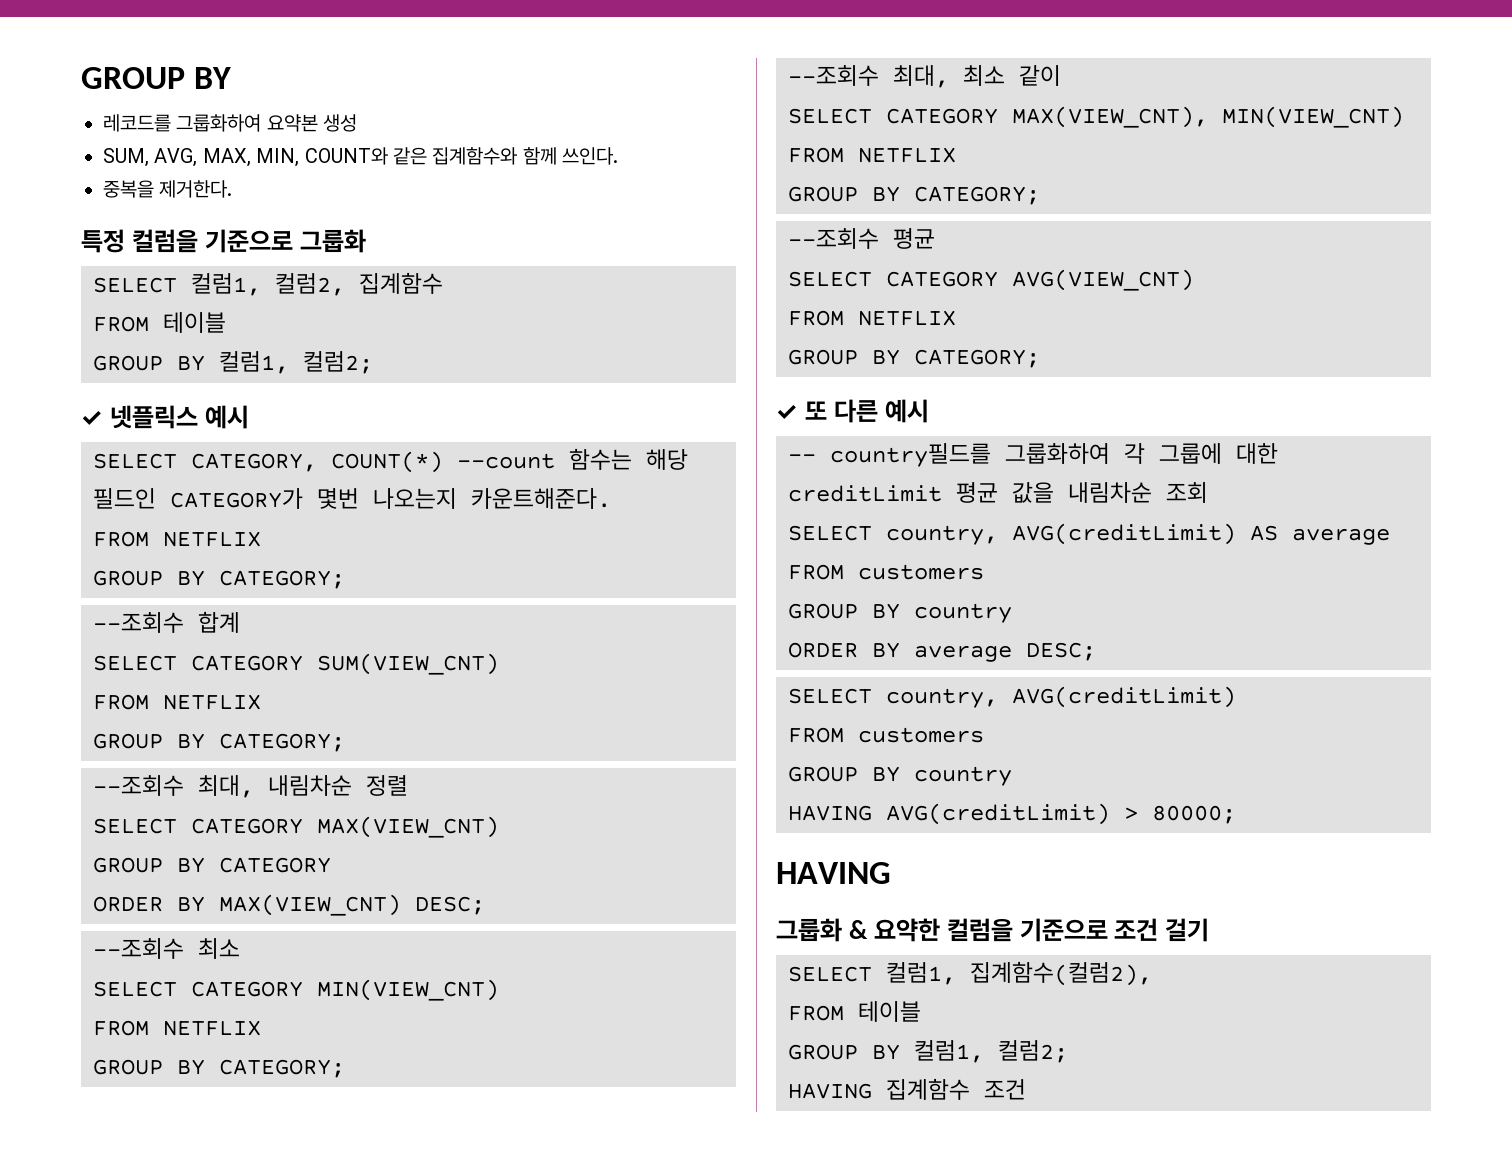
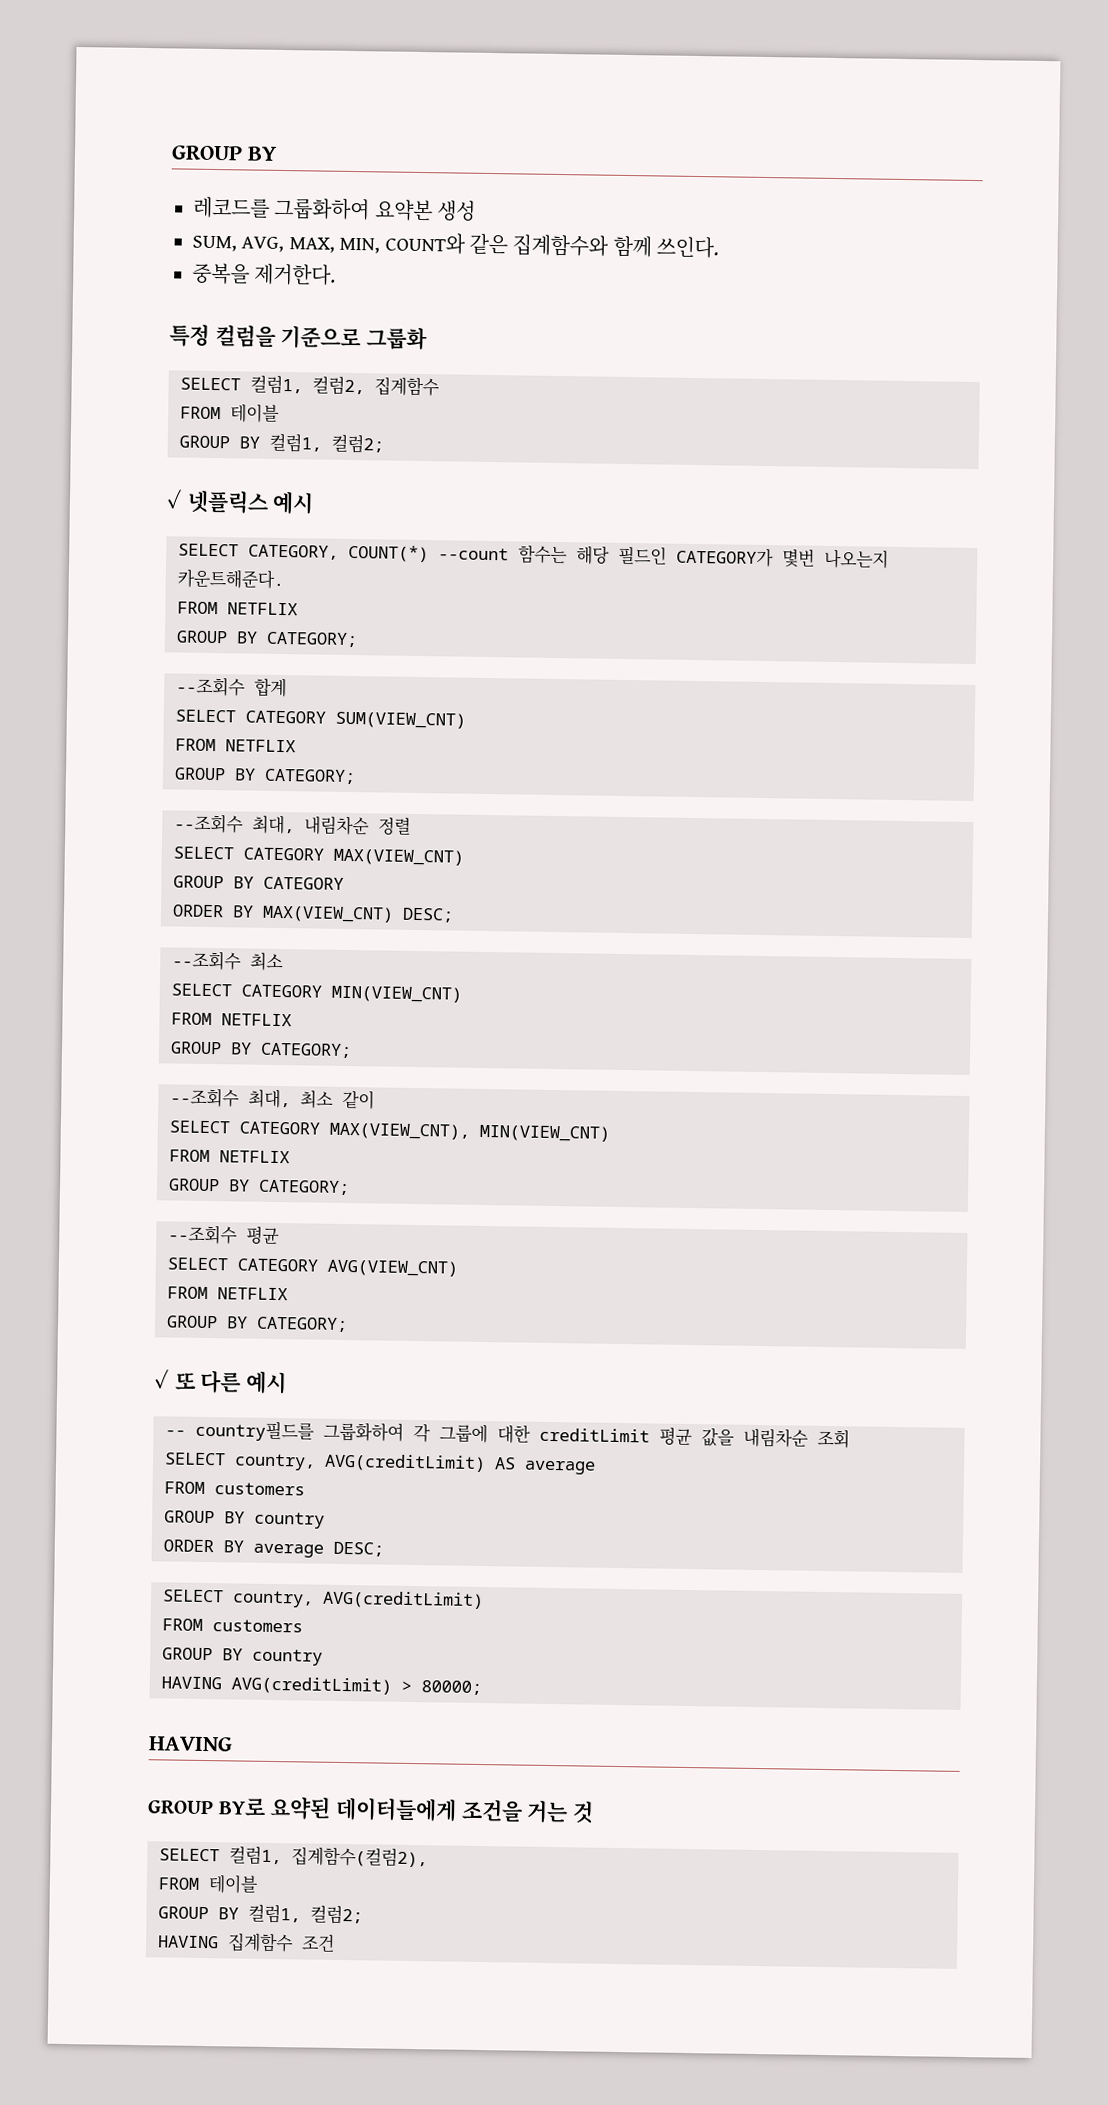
[776,918,1210,942] 그룹화 & 요약한 컬럼을 기준으로 조건 걸기 -> [147,1796,595,1824] GROUP BY로 요약된 데이터들에게 조건을 거는 것

